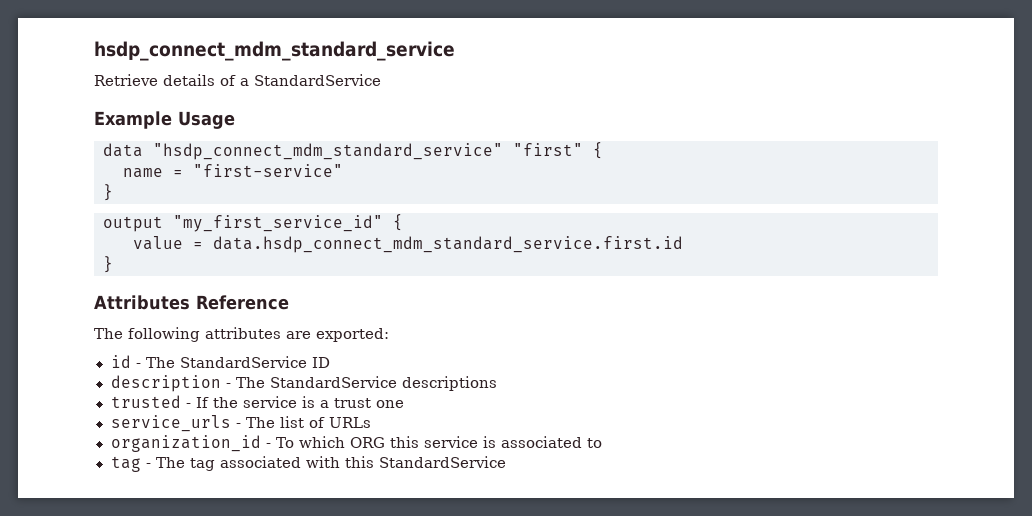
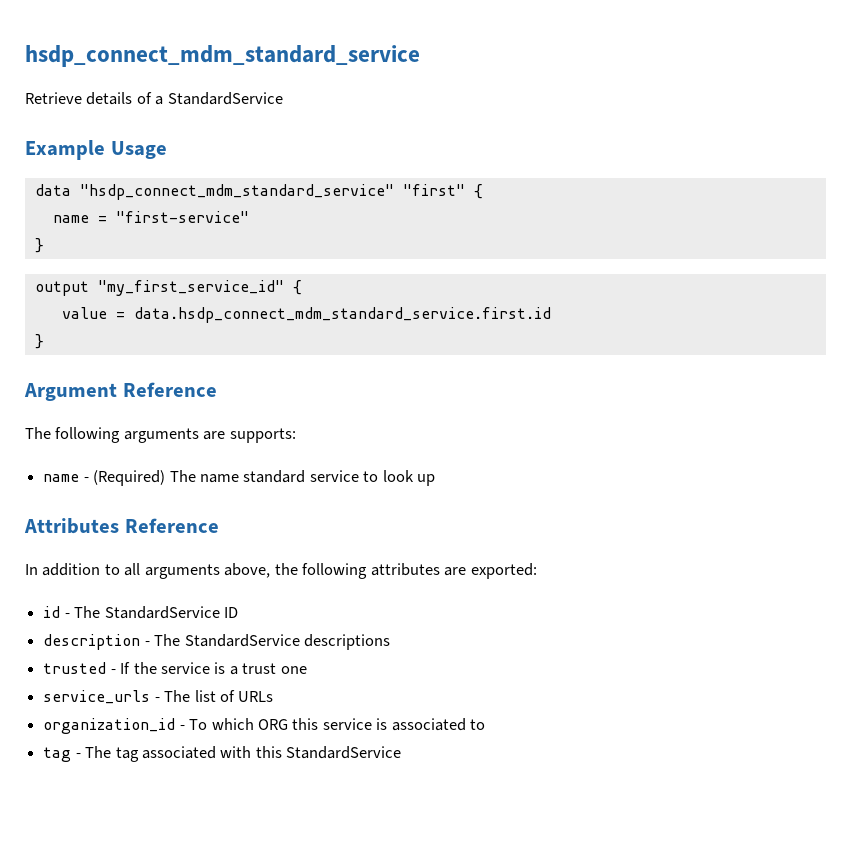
[94,295,289,310] [94,328,123,339] Attributes Reference // The -> [24,382,217,401] [25,427,296,443] [43,470,436,486] [24,518,219,534] [25,563,298,579] Argument Reference // The following arguments are supports: // name - (Required) The name standard service to look up // Attributes Reference // In addition to all arguments above, the

